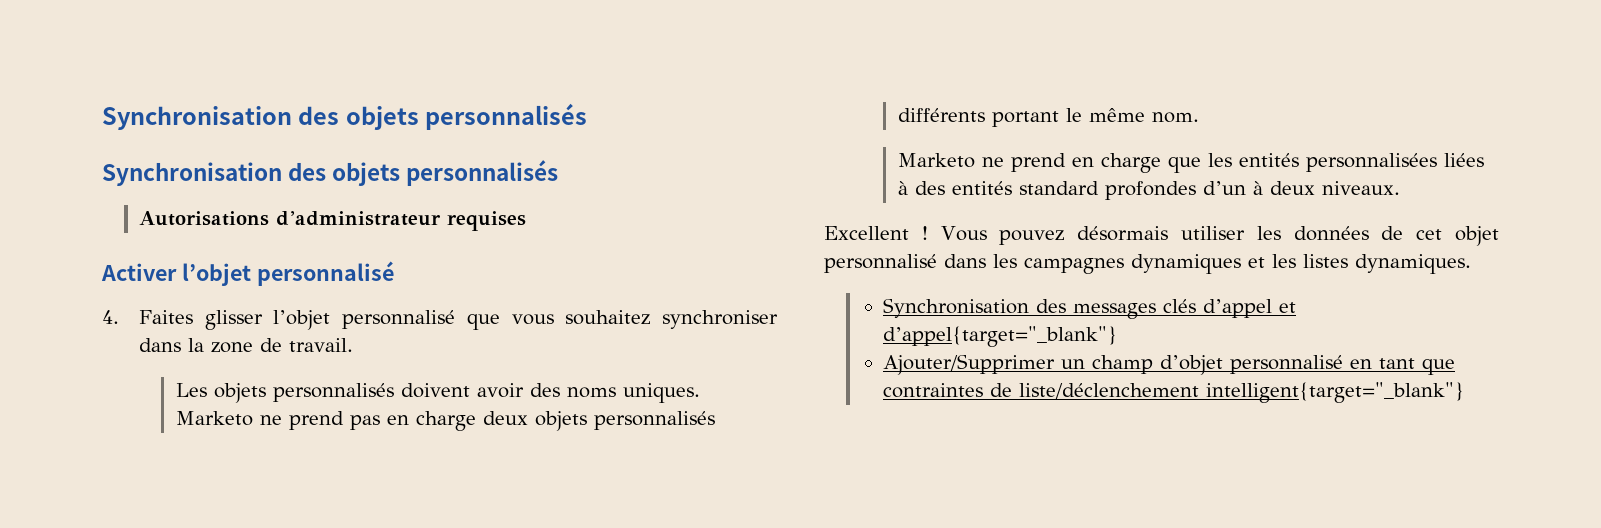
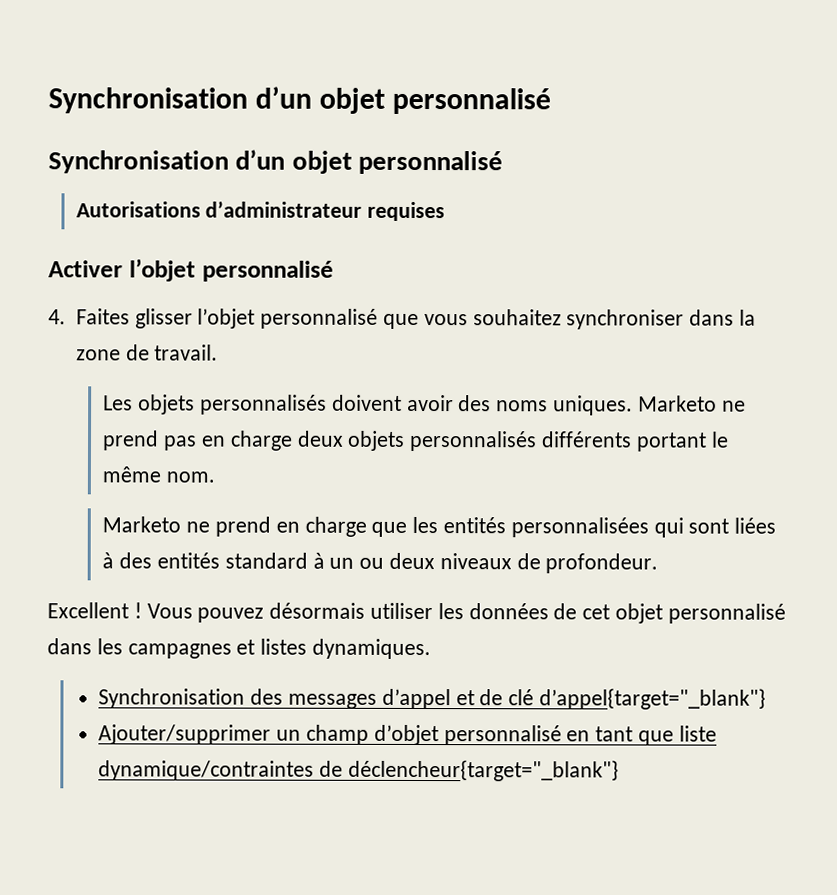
[102,103,588,130] [102,160,559,186] Synchronisation des objets personnalisés // Synchronisation des objets personnalisés -> [48,86,551,115] [48,149,503,175] Synchronisation d’un objet personnalisé // Synchronisation d’un objet personnalisé
(1437, 162) none -> [653,517,730,538] qui sont
[1104,181,1400,200] profondes d’un à deux niveaux. -> [312,552,659,574] à un ou deux niveaux de profondeur.
[1131,254,1296,274] dynamiques et les -> [236,639,256,655] et
[1163,299,1197,313] clés -> (377, 701) none
(1297, 307) none -> [479,689,535,706] de clé
[883,354,1056,375] Ajouter/Supprimer -> [98,724,272,745] Ajouter/supprimer
[883,382,1465,403] contraintes de liste/déclenchement intelligent{target="_blank"} -> [678,725,717,742] [98,759,619,782] liste dynamique/contraintes de déclencheur{target="_blank"}

